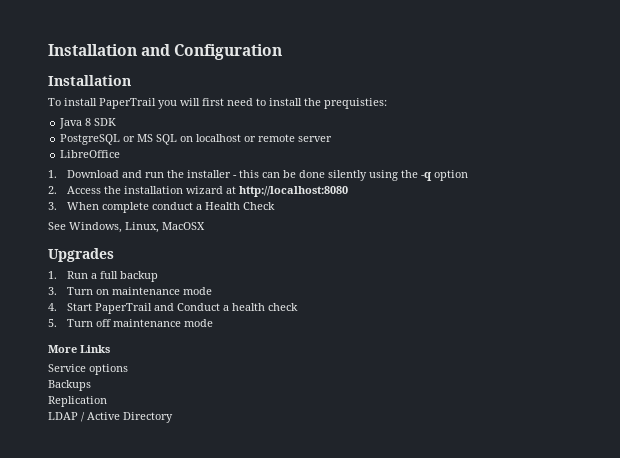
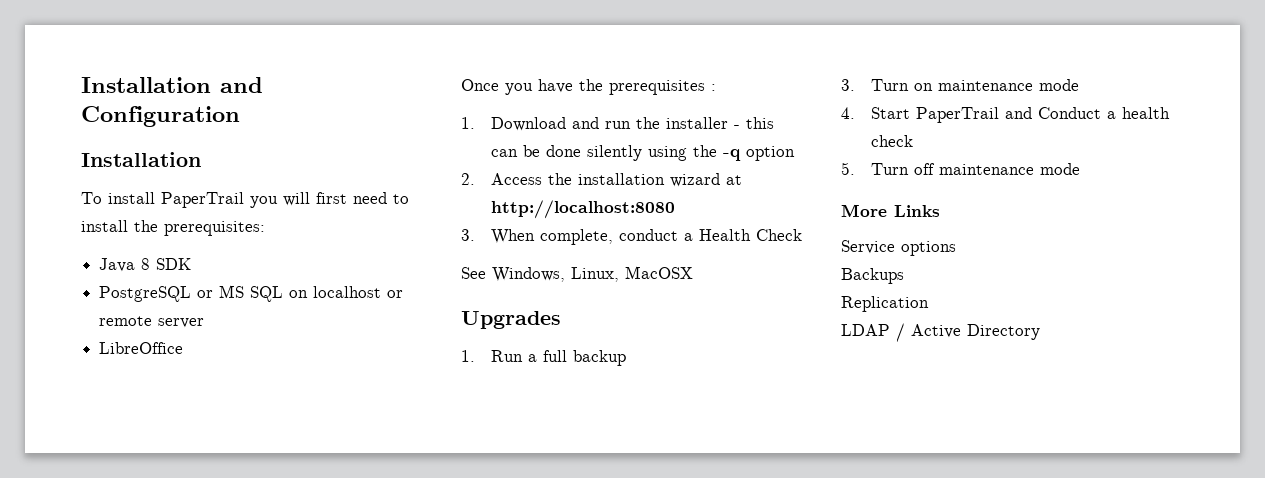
[324,98,387,109] prequisties: -> [164,221,265,236] prerequisites:
(121, 154) none -> [461,79,716,95] // Once you have the prerequisites :
[101,202,149,213] complete -> [539,229,613,245] complete,

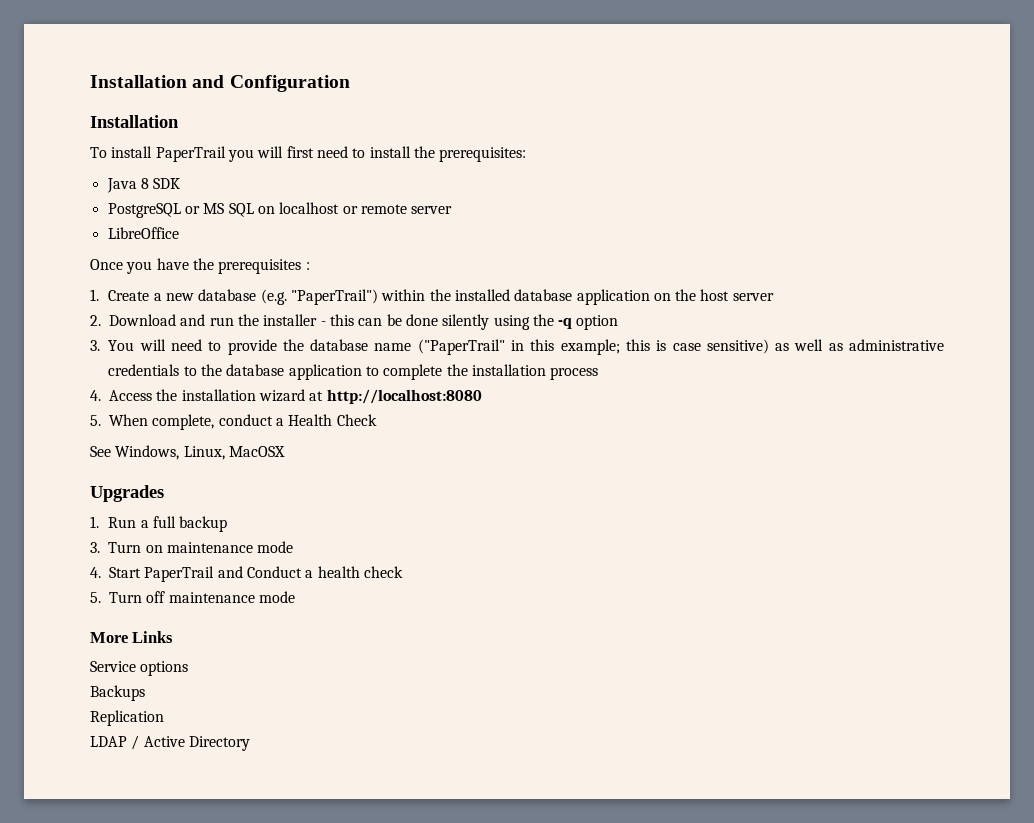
(475, 123) none -> [108,289,774,305] [90,315,101,326] Create a new database (e.g. "PaperTrail") within the installed database application on the host server // 2.
[461,173,475,185] 2. -> [90,339,945,355] [108,364,599,380] [90,390,101,401] 3. You will need to provide the database name ("PaperTrail" in this example; this is case sensitive) as well as administrative credentials to the database application to complete the installation process // 4.
[461,229,475,241] 3. -> [90,415,101,426] 5.

